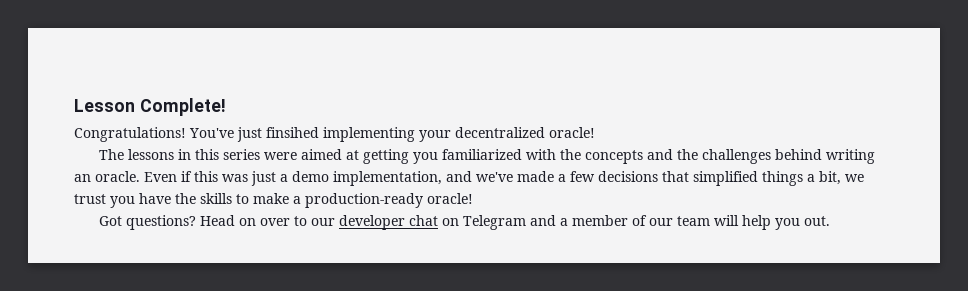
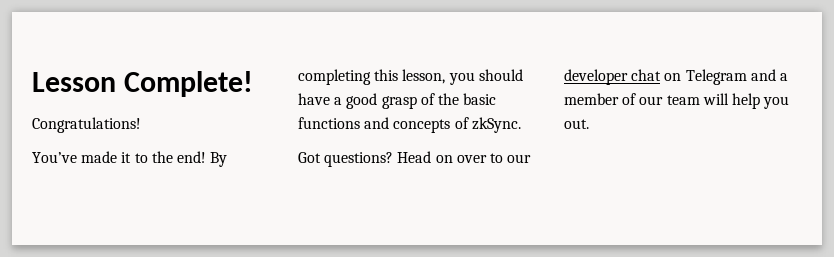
[189,127,595,142] [99,149,876,164] [74,171,864,186] [74,193,473,208] You've just finsihed implementing your decentralized oracle! // The lessons in this series were aimed at getting you familiarized with the concepts and the challenges behind writing an oracle. Even if this was just a demo implementation, and we've made a few decisions that simplified things a bit, we trust you have the skills to make a production-ready oracle! -> [32,151,228,167] [298,69,523,85] [298,93,497,109] [298,117,521,133] // You’ve made it to the end! By completing this lesson, you should have a good grasp of the basic functions and concepts of zkSync.

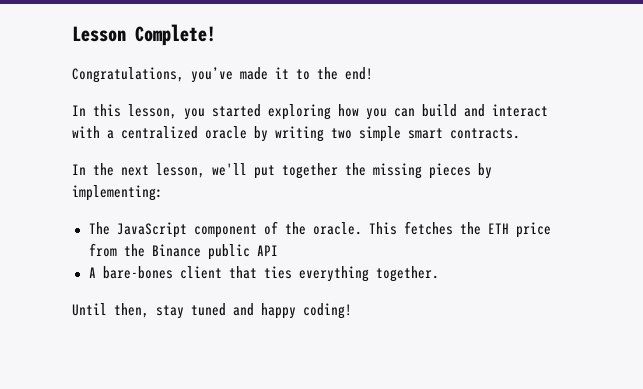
[32,117,141,133] [32,152,77,163] Congratulations! // You’ve -> [72,67,233,83] Congratulations, you’ve
[210,152,228,167] [298,69,371,85] By completing -> [72,105,86,116] // In
[478,69,523,81] [298,93,497,109] [298,117,521,133] [298,151,532,167] [564,69,788,85] [564,93,790,109] [564,119,589,129] should have a good grasp of the basic functions and concepts of zkSync. // Got questions? Head on over to our developer chat on Telegram and a member of our team will help you out. -> [212,104,548,120] [72,126,520,142] [72,163,492,179] [72,185,163,201] [88,221,551,238] [88,243,278,260] [88,266,439,282] [72,303,352,319] started exploring how you can build and interact with a centralized oracle by writing two simple smart contracts. // In the next lesson, we'll put together the missing pieces by implementing: // The JavaScript component of the oracle. This fetches the ETH price from the Binance public API // A bare-bones client that ties everything together. // Until then, stay tuned and happy coding!

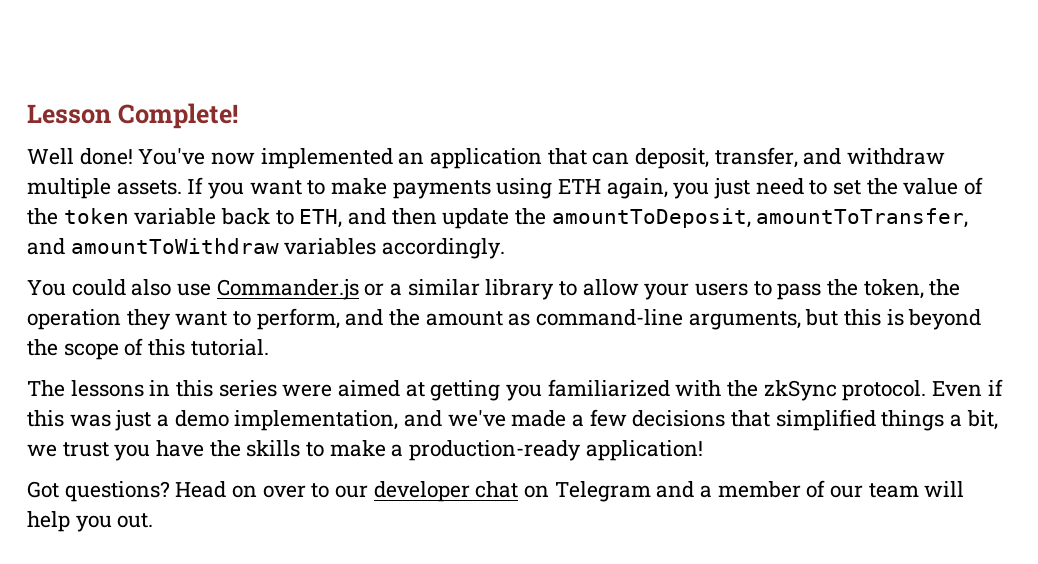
[72,67,373,83] [72,104,548,120] [72,126,520,142] [72,163,492,179] [72,185,163,201] [88,221,551,238] [88,243,278,260] [88,266,439,282] [72,303,352,319] Congratulations, you’ve made it to the end! // In this lesson, you started exploring how you can build and interact with a centralized oracle by writing two simple smart contracts. // In the next lesson, we'll put together the missing pieces by implementing: // The JavaScript component of the oracle. This fetches the ETH price from the Binance public API // A bare-bones client that ties everything together. // Until then, stay tuned and happy coding! -> [27,147,946,169] [27,177,984,199] [27,208,969,229] [27,238,506,259] [27,279,961,300] [27,308,982,330] [27,338,269,360] [27,379,1003,401] [27,409,998,431] [27,440,703,461] [27,480,965,502] [27,511,154,532] Well done! You've now implemented an application that can deposit, transfer, and withdraw multiple assets. If you want to make payments using ETH again, you just need to set the value of the token variable back to ETH, and then update the amountToDeposit, amountToTransfer, and amountToWithdraw variables accordingly. // You could also use Commander.js or a similar library to allow your users to pass the token, the operation they want to perform, and the amount as command-line arguments, but this is beyond the scope of this tutorial. // The lessons in this series were aimed at getting you familiarized with the zkSync protocol. Even if this was just a demo implementation, and we've made a few decisions that simplified things a bit, we trust you have the skills to make a production-ready application! // Got questions? Head on over to our developer chat on Telegram and a member of our team will help you out.

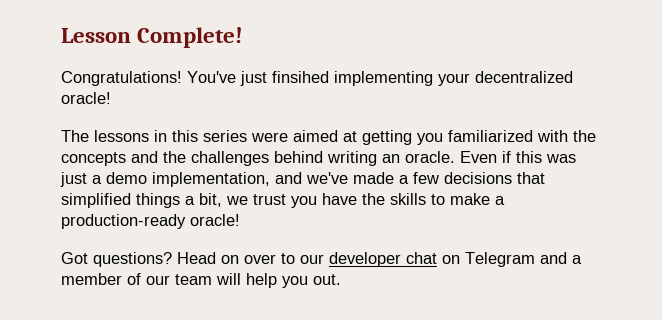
[27,147,946,169] [27,177,984,199] [27,208,969,229] [27,238,506,259] [27,279,961,300] [27,308,982,330] [27,338,269,360] Well done! You've now implemented an application that can deposit, transfer, and withdraw multiple assets. If you want to make payments using ETH again, you just need to set the value of the token variable back to ETH, and then update the amountToDeposit, amountToTransfer, and amountToWithdraw variables accordingly. // You could also use Commander.js or a similar library to allow your users to pass the token, the operation they want to perform, and the amount as command-line arguments, but this is beyond the scope of this tutorial. -> [61,71,573,86] [61,92,111,104] Congratulations! You've just finsihed implementing your decentralized oracle!
[763,380,927,401] zkSync protocol. -> [61,151,455,166] concepts and the challenges behind writing an oracle.
[585,440,703,461] application! -> [190,214,240,226] oracle!

